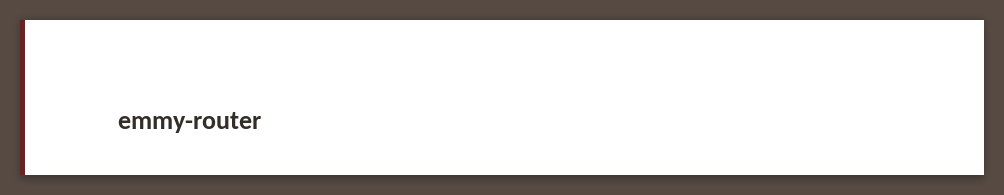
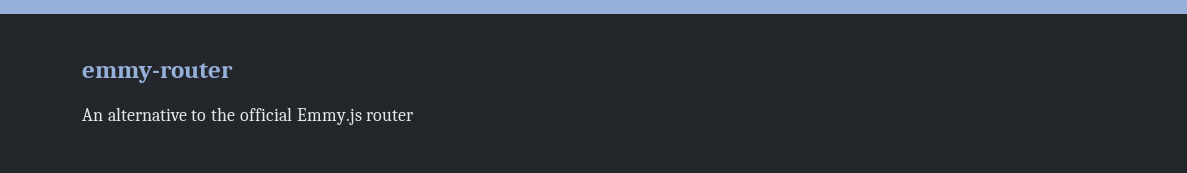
(261, 122) none -> [82,107,415,125] // An alternative to the official Emmy.js router

